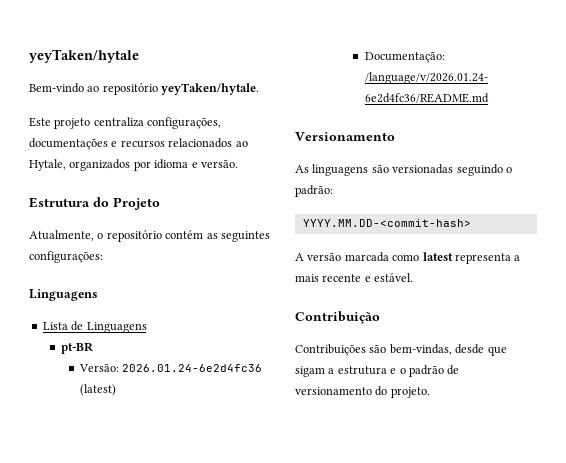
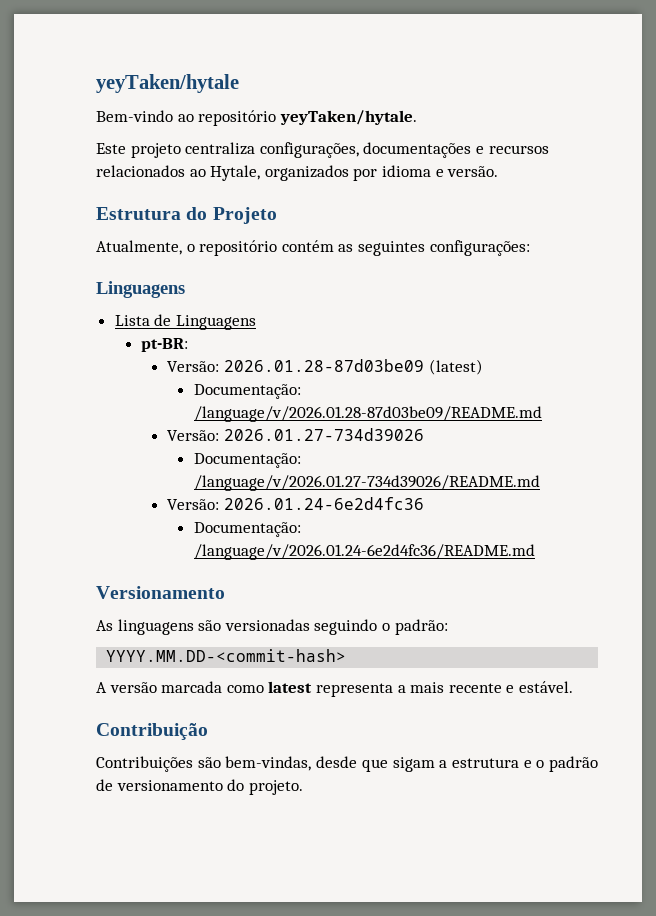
[61,342,94,354] pt-BR -> [141,338,189,352] [167,359,483,375] [193,384,301,399] [193,406,542,422] [167,428,424,441] [193,453,301,468] [193,475,540,491] pt-BR: // Versão: 2026.01.28-87d03be09 (latest) // Documentação: /language/v/2026.01.28-87d03be09/README.md // Versão: 2026.01.27-734d39026 // Documentação: /language/v/2026.01.27-734d39026/README.md
[79,384,116,396] (latest) -> (424, 503) none

